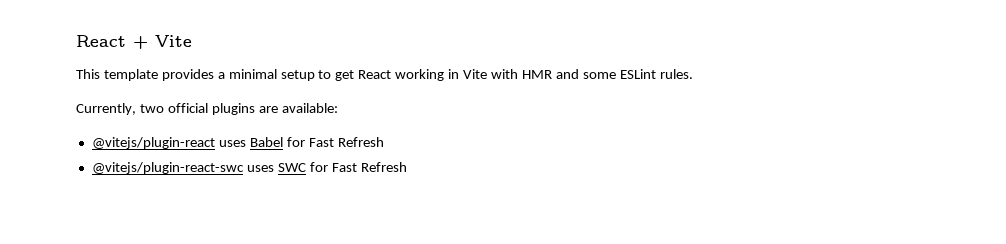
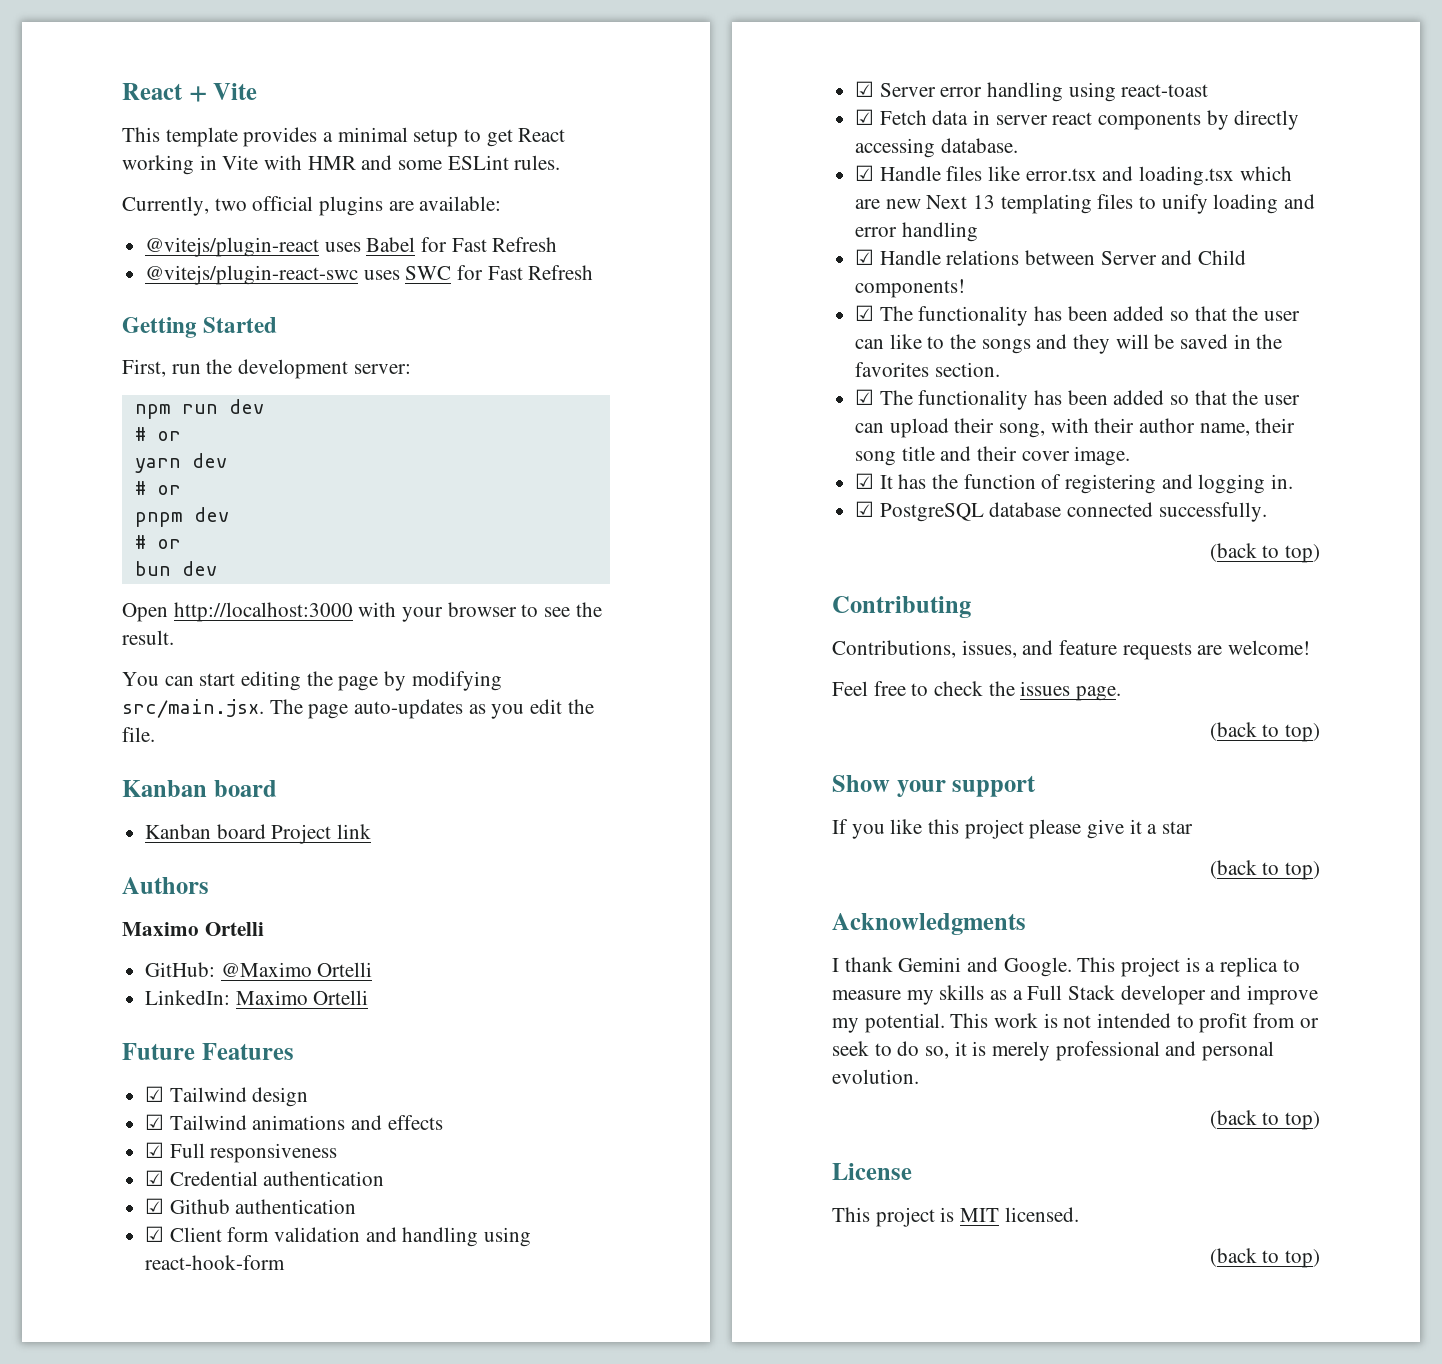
(407, 167) none -> [122,317,278,338] [122,359,411,379] [134,399,264,419] [134,427,181,441] [134,453,227,473] [134,481,181,495] [134,507,229,527] [134,535,181,549] [134,561,217,576] [122,602,602,622] [122,630,174,645] [122,671,502,691] [122,699,594,719] [122,727,155,742] [122,780,277,797] [145,824,372,844] [122,877,209,894] [122,922,264,936] [145,962,373,977] [145,990,369,1005] [122,1043,294,1060] [145,1086,309,1107] [145,1114,443,1130] [145,1142,338,1163] [145,1170,385,1186] [145,1198,357,1214] [145,1226,532,1247] [145,1255,286,1270] [855,81,1209,102] [855,109,1300,130] [855,138,1018,158] [855,165,1292,186] [855,194,1316,214] [855,222,978,242] [855,249,1247,265] [855,279,966,298] [855,305,1301,326] [855,334,1283,354] [855,362,1000,377] [855,389,1301,410] [855,418,1296,438] [855,446,1131,466] [855,473,1294,494] [855,501,1267,522] [1209,543,1320,563] [832,596,971,618] [832,640,1311,660] [832,681,1122,701] [1209,722,1320,742] [832,775,1037,797] [832,819,1194,839] [1209,860,1320,880] [832,913,1026,935] [832,957,1300,977] [832,985,1319,1005] [832,1013,1319,1033] [832,1041,1275,1061] [832,1069,919,1084] [1209,1110,1320,1130] [832,1163,912,1180] [832,1207,1079,1227] [1209,1248,1320,1268] // Getting Started // First, run the development server: // npm run dev // # or // yarn dev // # or // pnpm dev // # or // bun dev // Open http://localhost:3000 with your browser to see the result. // You can start editing the page by modifying src/main.jsx. The page auto-updates as you edit the file. // Kanban board // Kanban board Project link // Authors // Maximo Ortelli // GitHub: @Maximo Ortelli // LinkedIn: Maximo Ortelli // Future Features // ☑ Tailwind design // ☑ Tailwind animations and effects // ☑ Full responsiveness // ☑ Credential authentication // ☑ Github authentication // ☑ Client form validation and handling using react-hook-form // ☑ Server error handling using react-toast // ☑ Fetch data in server react components by directly accessing database. // ☑ Handle files like error.tsx and loading.tsx which are new Next 13 templating files to unify loading and error handling // ☑ Handle relations between Server and Child components! // ☑ The functionality has been added so that the user can like to the songs and they will be saved in the favorites section. // ☑ The functionality has been added so that the user can upload their song, with their author name, their song title and their cover image. // ☑ It has the function of registering and logging in. // ☑ PostgreSQL database connected successfully. // (back to top) // Contributing // Contributions, issues, and feature requests are welcome! // Feel free to check the issues page. // (back to top) // Show your support // If you like this project please give it a star // (back to top) // Acknowledgments // I thank Gemini and Google. This project is a replica to measure my skills as a Full Stack developer and improve my potential. This work is not intended to profit from or seek to do so, it is merely professional and personal evolution. // (back to top) // License // This project is MIT licensed. // (back to top)

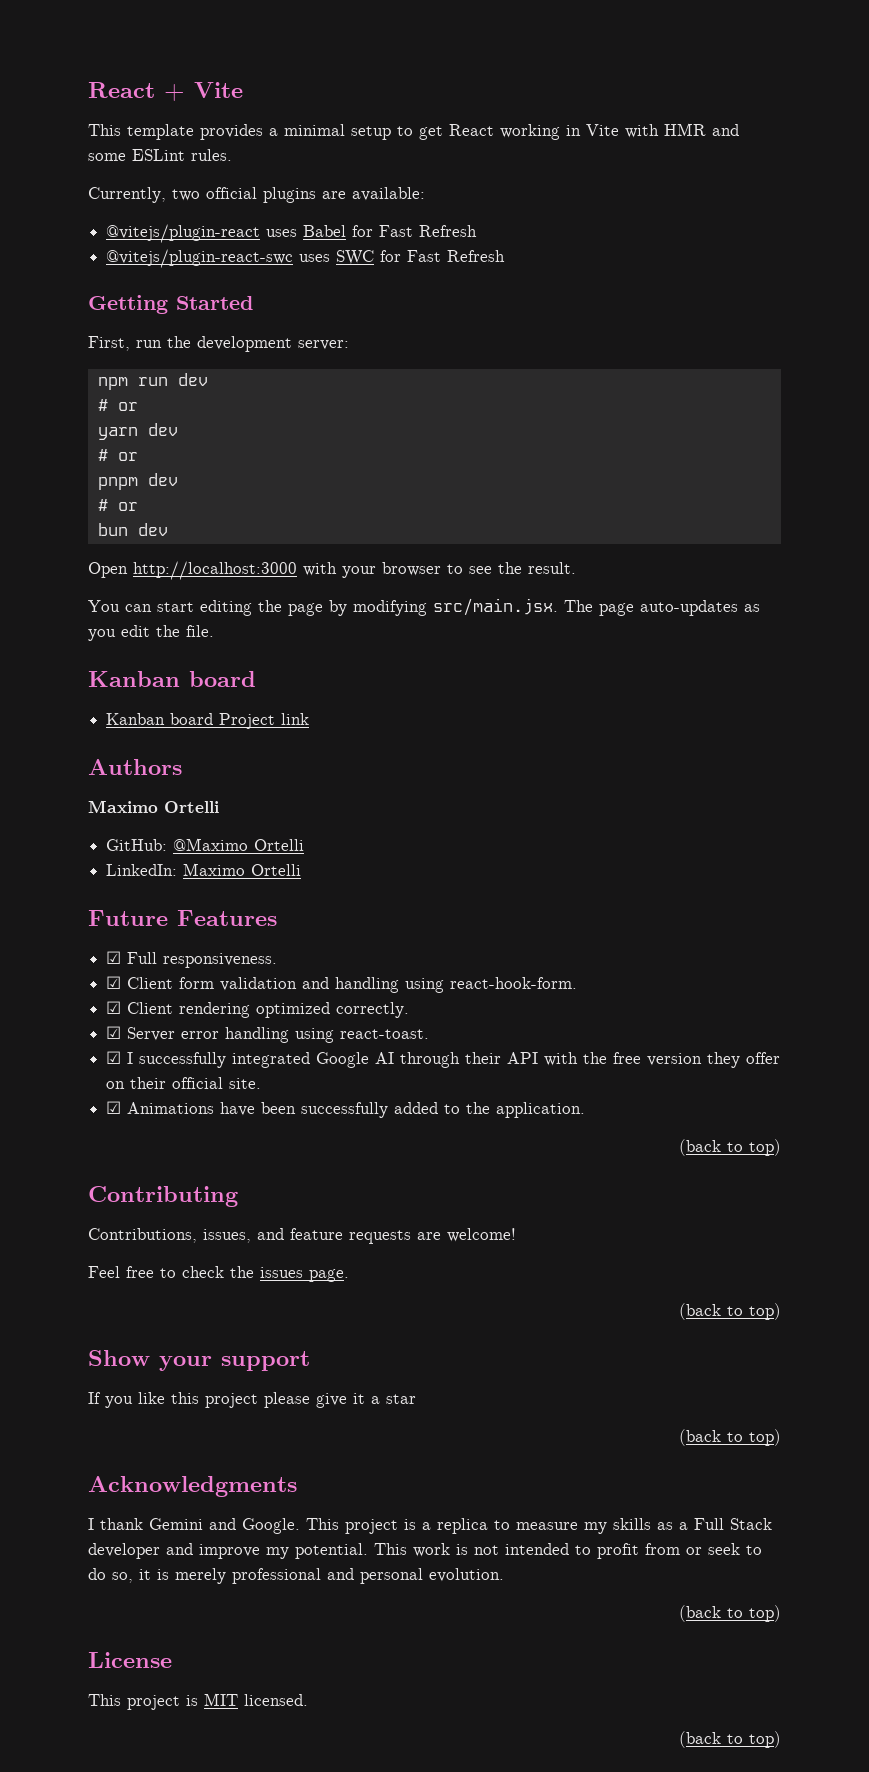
[169,1087,309,1107] [145,1114,443,1130] [145,1142,338,1163] [145,1170,385,1186] [145,1198,357,1214] Tailwind design // ☑ Tailwind animations and effects // ☑ Full responsiveness // ☑ Credential authentication // ☑ Github authentication -> [127,952,278,968] Full responsiveness.
[145,1255,286,1270] react-hook-form -> [450,977,578,989] [106,1001,410,1018] react-hook-form. // ☑ Client rendering optimized correctly.
[1121,84,1209,97] [855,109,1300,130] [855,138,1018,158] [855,165,1292,186] [855,194,1316,214] [855,222,978,242] [855,249,1247,265] [855,279,966,298] [855,305,1301,326] [855,334,1283,354] [855,362,1000,377] [855,389,1301,410] [855,418,1296,438] [855,446,1131,466] [855,473,1294,494] [855,501,1267,522] react-toast // ☑ Fetch data in server react components by directly accessing database. // ☑ Handle files like error.tsx and loading.tsx which are new Next 13 templating files to unify loading and error handling // ☑ Handle relations between Server and Child components! // ☑ The functionality has been added so that the user can like to the songs and they will be saved in the favorites section. // ☑ The functionality has been added so that the user can upload their song, with their author name, their song title and their cover image. // ☑ It has the function of registering and logging in. // ☑ PostgreSQL database connected successfully. -> [340,1029,430,1039] [106,1051,781,1068] [106,1077,262,1089] [106,1101,586,1118] react-toast. // ☑ I successfully integrated Google AI through their API with the free version they offer on their official site. // ☑ Animations have been successfully added to the application.

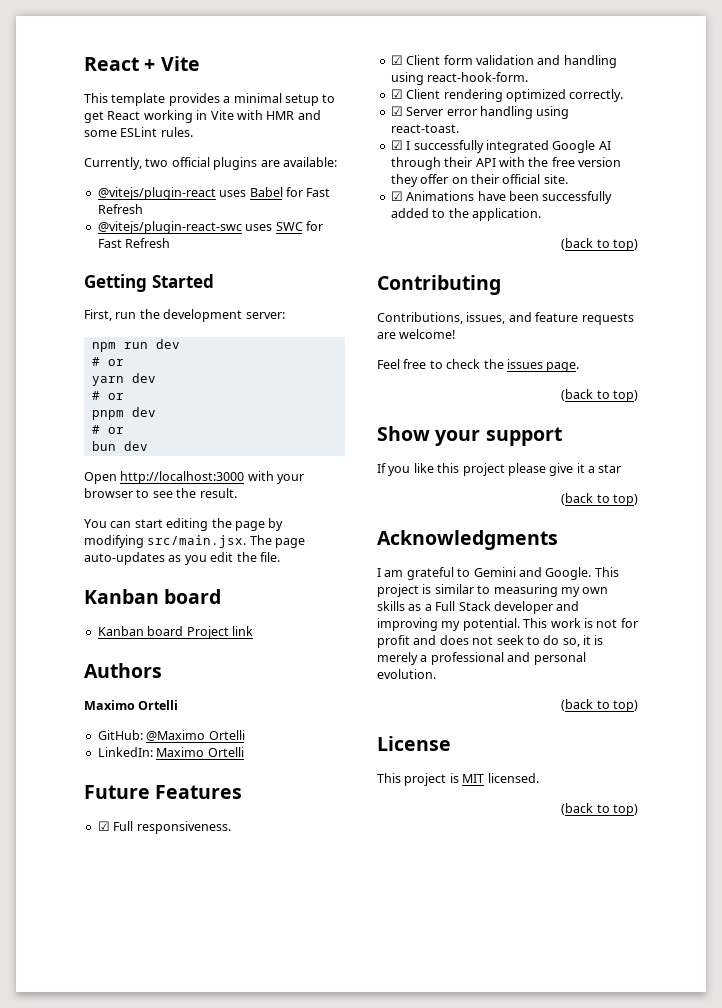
[100,1518,143,1530] thank -> [384,567,471,580] am grateful to
[422,1518,607,1534] a replica to measure my -> [434,584,609,597] similar to measuring my own
[199,1544,260,1559] improve -> [377,618,438,631] improving
[505,1543,702,1559] intended to profit from or -> [620,618,638,628] [377,635,494,648] for profit and does not
(226, 1576) none -> [420,655,428,662] a

